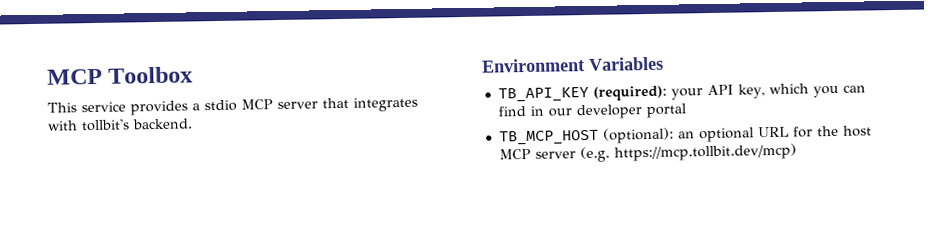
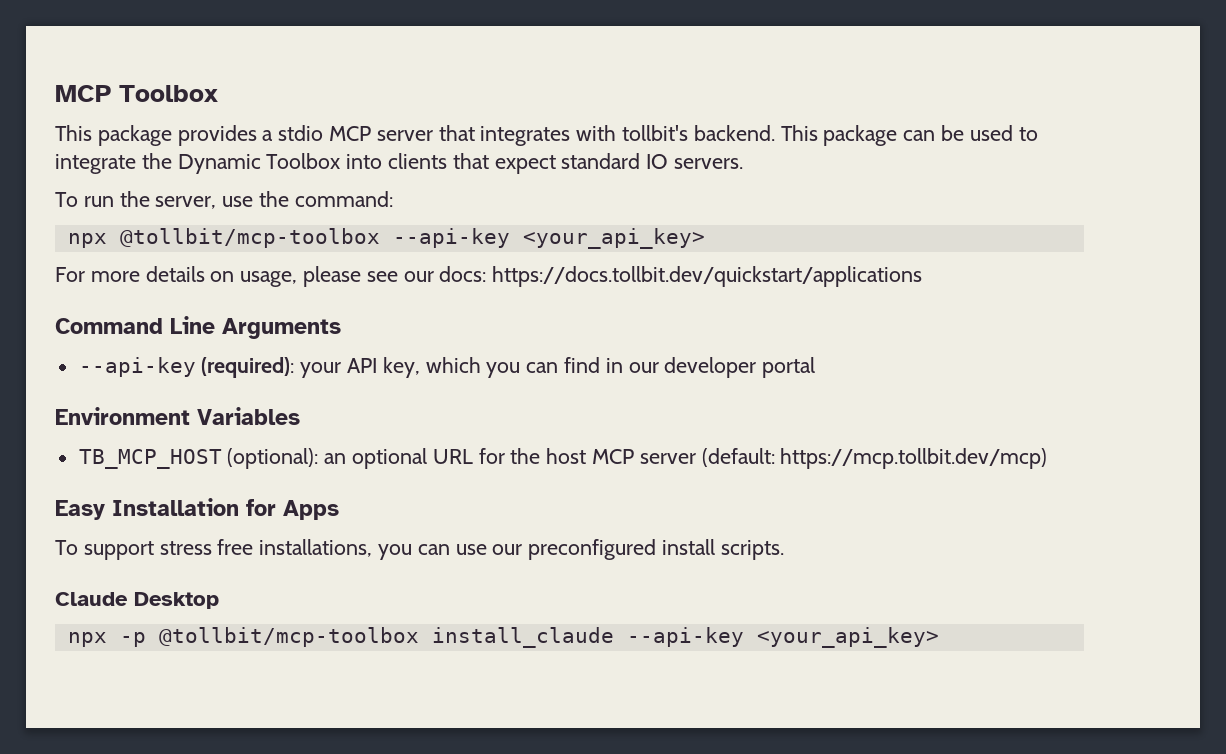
[81,101,126,113] service -> [97,125,172,146] package
[482,56,664,73] [497,86,589,103] // Environment Variables // TB_API_KEY -> [780,125,1038,146] [55,153,744,174] [55,191,393,209] [67,228,705,249] [55,266,923,287] [55,316,341,339] [78,357,196,377] This package can be used to integrate the Dynamic Toolbox into clients that expect standard IO servers. // To run the server, use the command: // npx @tollbit/mcp-toolbox --api-key <your_api_key> // For more details on usage, please see our docs: https://docs.tollbit.dev/quickstart/applications // Command Line Arguments // --api-key
(686, 111) none -> [55,407,300,425] // Environment Variables
[579,146,610,163] (e.g. -> [701,448,775,467] (default:
(797, 152) none -> [55,498,339,520] [55,539,784,560] [55,592,219,609] [67,627,939,648] // Easy Installation for Apps // To support stress free installations, you can use our preconfigured install scripts. // Claude Desktop // npx -p @tollbit/mcp-toolbox install_claude --api-key <your_api_key>

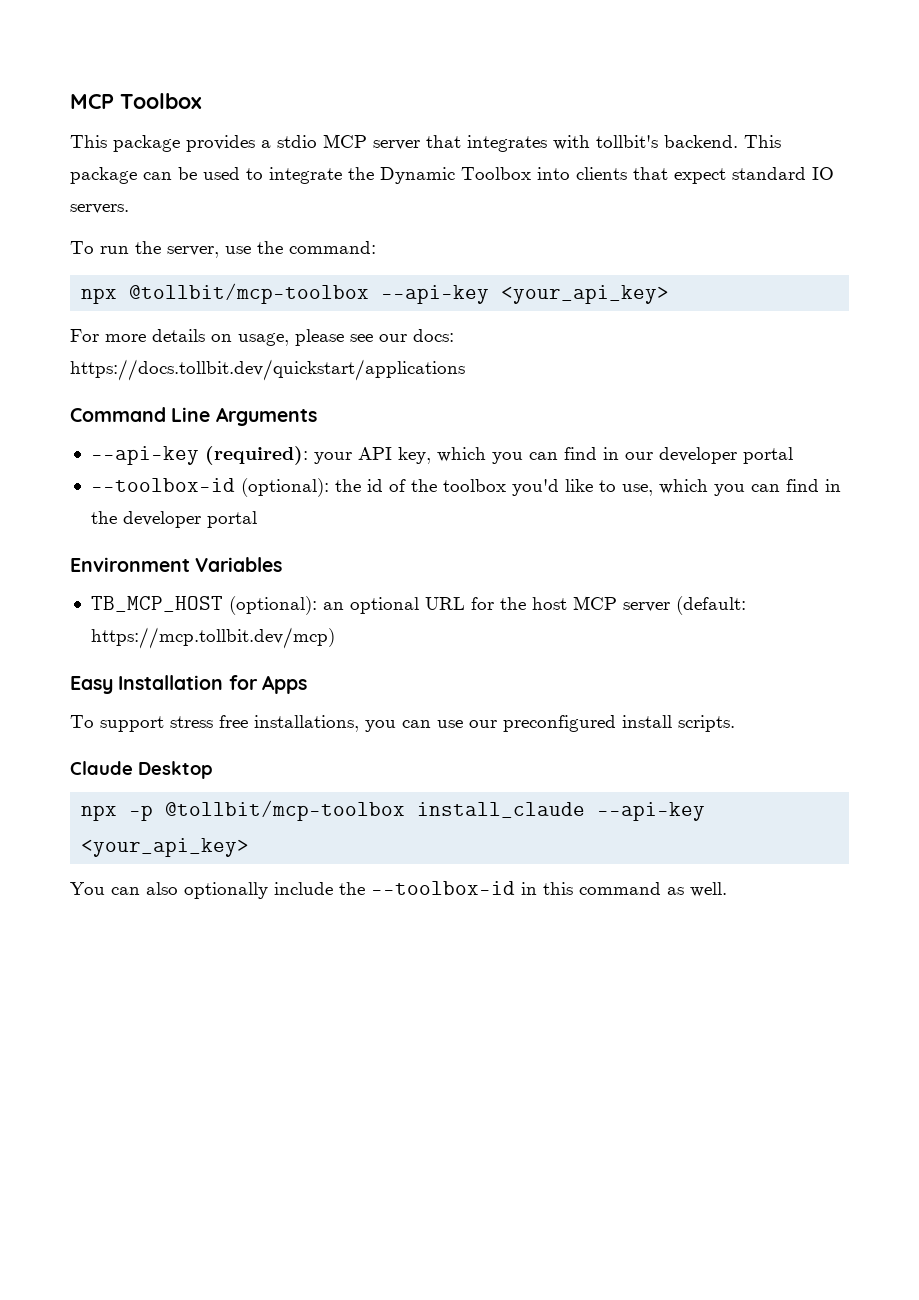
(816, 367) none -> [90,478,841,497] [90,511,257,528] // --toolbox-id (optional): the id of the toolbox you'd like to use, which you can find in the developer portal
(939, 637) none -> [70,881,727,899] // You can also optionally include the --toolbox-id in this command as well.

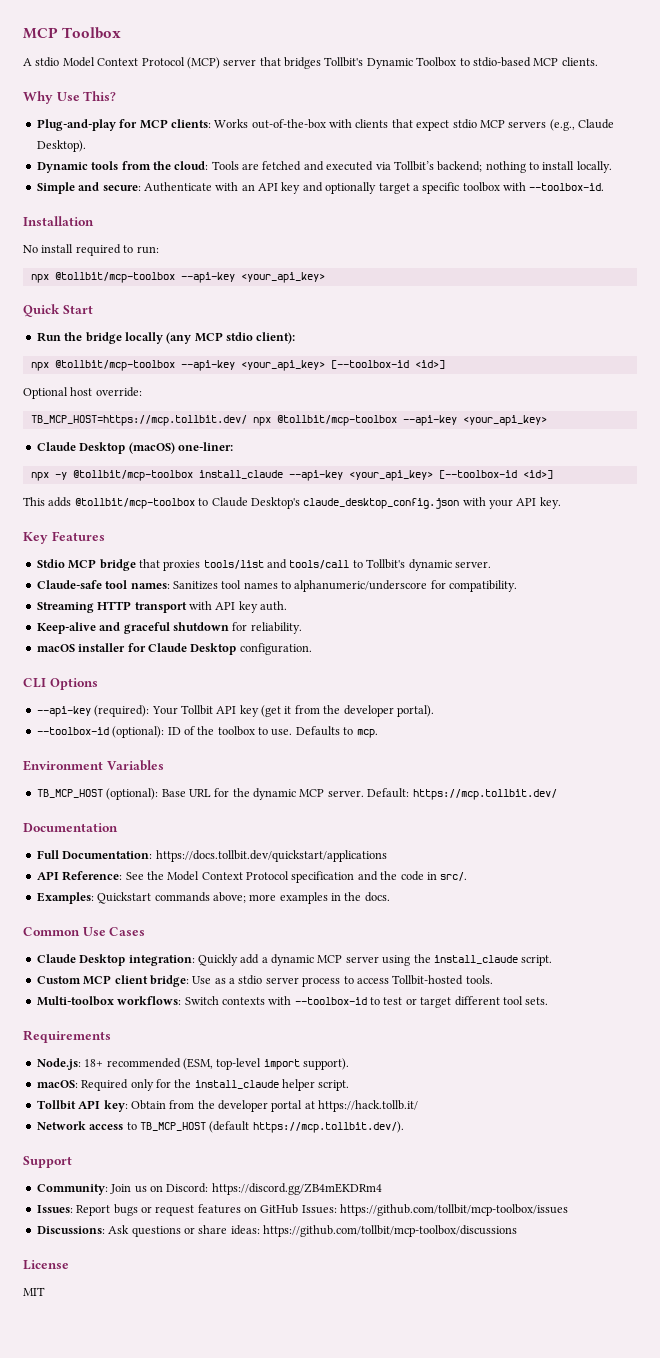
[70,134,781,152] [70,167,834,184] [70,204,129,214] [70,241,376,258] [81,283,670,304] [70,329,454,346] [70,359,465,381] [70,407,317,426] [90,446,793,465] This package provides a stdio MCP server that integrates with tollbit's backend. This package can be used to integrate the Dynamic Toolbox into clients that expect standard IO servers. // To run the server, use the command: // npx @tollbit/mcp-toolbox --api-key <your_api_key> // For more details on usage, please see our docs: https://docs.tollbit.dev/quickstart/applications // Command Line Arguments // --api-key (required): your API key, which you can find in our developer portal -> [23,57,598,69] [23,91,117,104] [36,119,614,131] [36,140,86,152] [36,161,612,173] [36,182,605,194] [23,216,94,226] [23,244,159,256] [30,272,325,283] [23,304,93,317] [36,332,296,344] [30,360,445,371] [23,387,142,399] [30,415,547,426] [36,442,233,454] [30,470,553,481] [23,497,561,509] [23,531,105,544] [36,559,491,571] [36,580,518,592] [36,601,287,613] [36,622,302,634] [36,643,312,655] [23,678,98,690] [36,705,434,717] A stdio Model Context Protocol (MCP) server that bridges Tollbit's Dynamic Toolbox to stdio-based MCP clients. // Why Use This? // Plug-and-play for MCP clients: Works out-of-the-box with clients that expect stdio MCP servers (e.g., Claude Desktop). // Dynamic tools from the cloud: Tools are fetched and executed via Tollbit’s backend; nothing to install locally. // Simple and secure: Authenticate with an API key and optionally target a specific toolbox with --toolbox-id. // Installation // No install required to run: // npx @tollbit/mcp-toolbox --api-key <your_api_key> // Quick Start // Run the bridge locally (any MCP stdio client): // npx @tollbit/mcp-toolbox --api-key <your_api_key> [--toolbox-id <id>] // Optional host override: // TB_MCP_HOST=https://mcp.tollbit.dev/ npx @tollbit/mcp-toolbox --api-key <your_api_key> // Claude Desktop (macOS) one-liner: // npx -y @tollbit/mcp-toolbox install_claude --api-key <your_api_key> [--toolbox-id <id>] // This adds @tollbit/mcp-toolbox to Claude Desktop's claude_desktop_config.json with your API key. // Key Features // Stdio MCP bridge that proxies tools/list and tools/call to Tollbit's dynamic server. // Claude-safe tool names: Sanitizes tool names to alphanumeric/underscore for compatibility. // Streaming HTTP transport with API key auth. // Keep-alive and graceful shutdown for reliability. // macOS installer for Claude Desktop configuration. // CLI Options // --api-key (required): Your Tollbit API key (get it from the developer portal).
[334,479,383,492] the id -> [167,727,181,735] ID
[511,479,841,496] [90,511,257,528] you'd like to use, which you can find in the developer portal -> [258,726,378,738] to use. Defaults to mcp.
[322,597,419,614] an optional -> [161,789,186,797] Base
[531,596,746,615] [90,627,335,649] [70,675,307,694] [70,715,735,732] [70,761,213,779] [81,800,706,821] [81,838,250,857] [70,881,727,899] host MCP server (default: https://mcp.tollbit.dev/mcp) // Easy Installation for Apps // To support stress free installations, you can use our preconfigured install scripts. // Claude Desktop // npx -p @tollbit/mcp-toolbox install_claude --api-key <your_api_key> // You can also optionally include the --toolbox-id in this command as well. -> [253,788,557,800] [23,823,118,832] [36,850,387,862] [36,871,468,883] [36,892,390,904] [23,927,146,936] [36,954,553,966] [36,975,493,987] [36,996,549,1008] [23,1030,111,1043] [36,1058,349,1070] [36,1079,350,1091] [36,1100,419,1112] [36,1121,404,1133] [23,1156,72,1168] [36,1183,382,1195] [36,1204,569,1216] [36,1225,517,1237] [23,1260,69,1270] [23,1287,45,1296] dynamic MCP server. Default: https://mcp.tollbit.dev/ // Documentation // Full Documentation: https://docs.tollbit.dev/quickstart/applications // API Reference: See the Model Context Protocol specification and the code in src/. // Examples: Quickstart commands above; more examples in the docs. // Common Use Cases // Claude Desktop integration: Quickly add a dynamic MCP server using the install_claude script. // Custom MCP client bridge: Use as a stdio server process to access Tollbit-hosted tools. // Multi-toolbox workflows: Switch contexts with --toolbox-id to test or target different tool sets. // Requirements // Node.js: 18+ recommended (ESM, top-level import support). // macOS: Required only for the install_claude helper script. // Tollbit API key: Obtain from the developer portal at https://hack.tollb.it/ // Network access to TB_MCP_HOST (default https://mcp.tollbit.dev/). // Support // Community: Join us on Discord: https://discord.gg/ZB4mEKDRm4 // Issues: Report bugs or request features on GitHub Issues: https://github.com/tollbit/mcp-toolbox/issues // Discussions: Ask questions or share ideas: https://github.com/tollbit/mcp-toolbox/discussions // License // MIT

